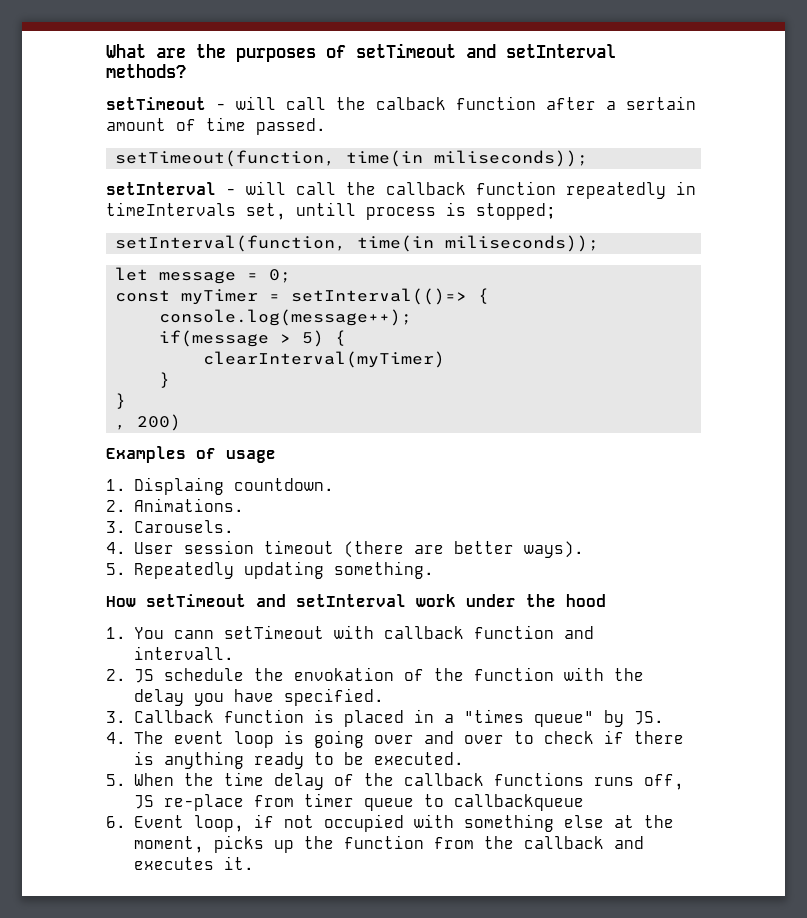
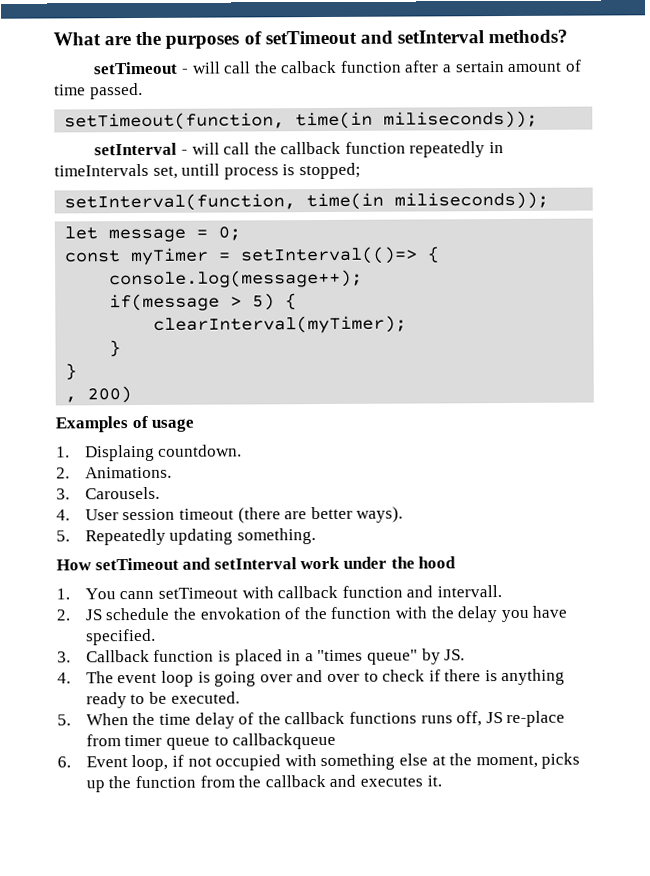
[203,351,446,368] clearInterval(myTimer) -> [153,315,408,334] clearInterval(myTimer);

